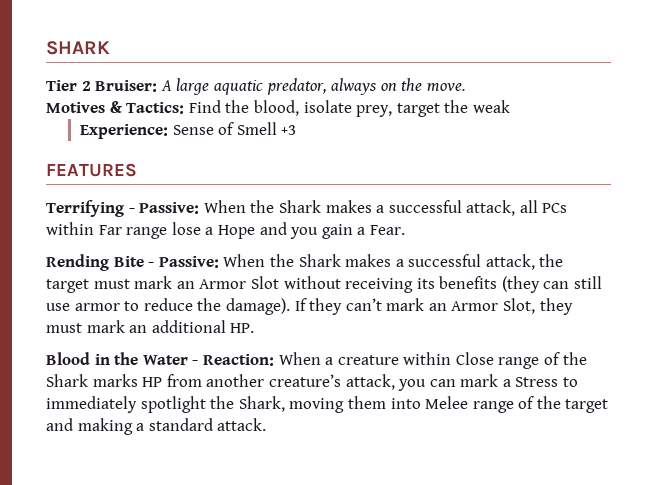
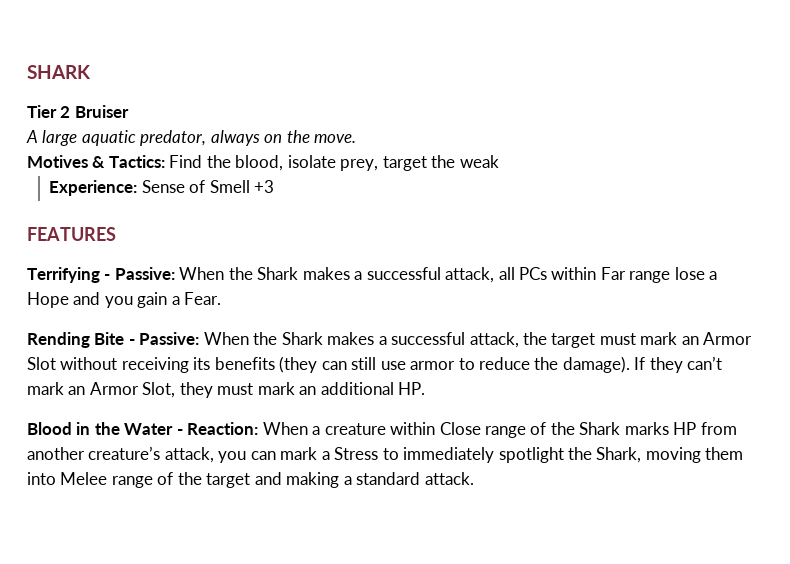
[95,80,158,92] Bruiser: -> [74,105,129,118] Bruiser //

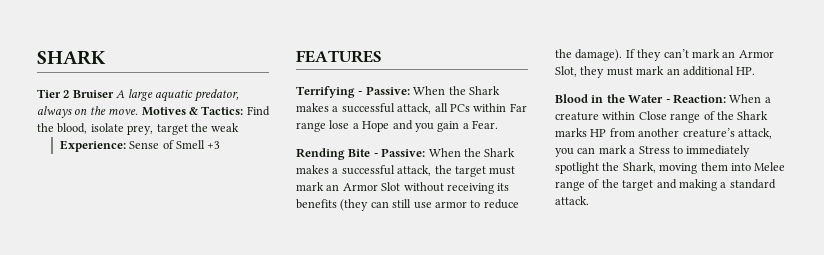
(129, 111) // -> (114, 94) none
(357, 138) // -> (139, 111) none

